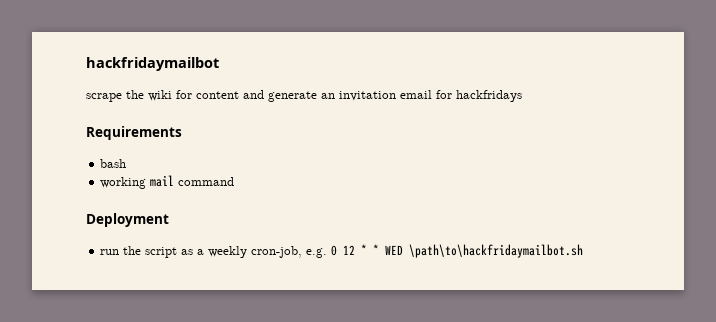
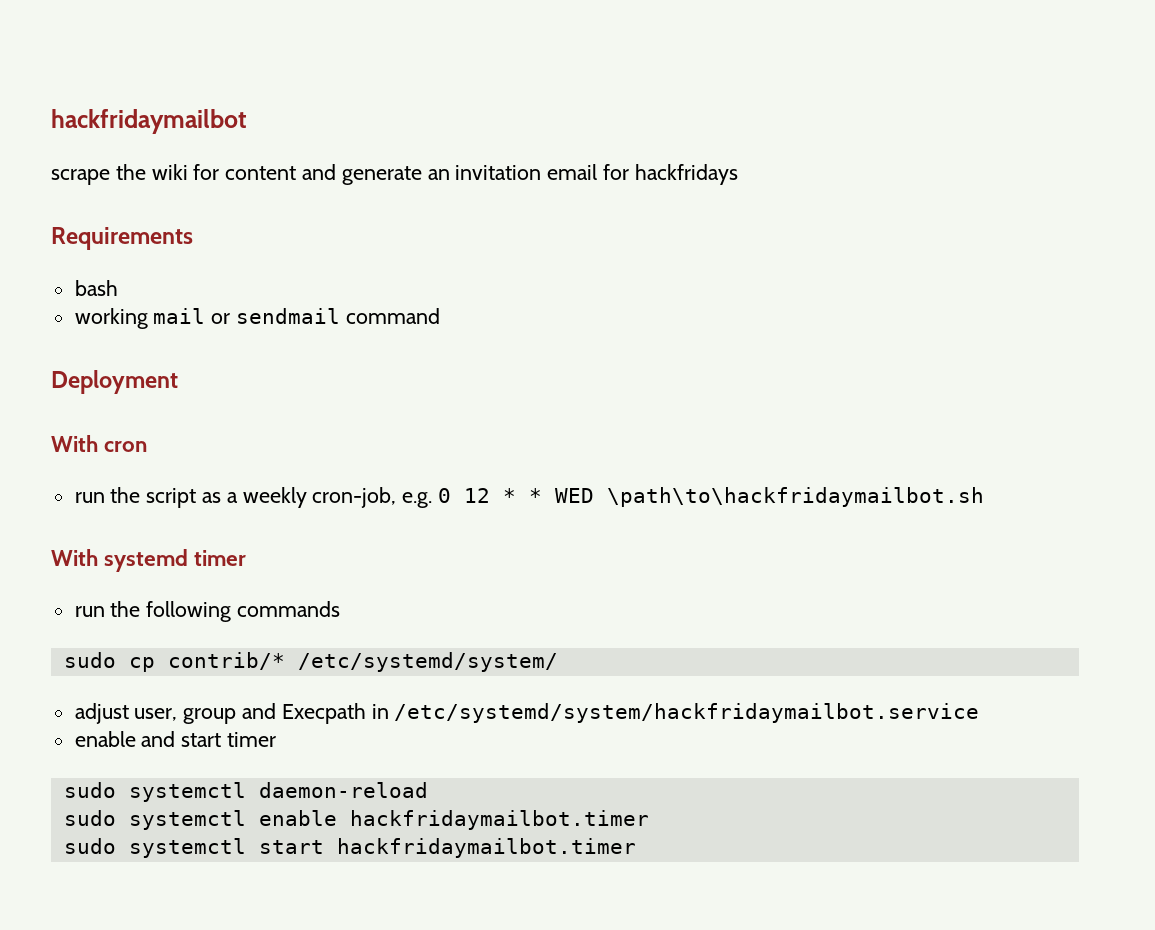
(175, 181) none -> [211,308,341,324] or sendmail
(169, 220) none -> [51,435,148,452] // With cron
(584, 251) none -> [51,549,247,572] [74,601,341,622] [63,652,558,672] [74,703,980,724] [74,731,277,747] [63,782,428,802] [63,810,649,830] [63,838,636,858] // With systemd timer // run the following commands // sudo cp contrib/* /etc/systemd/system/ // adjust user, group and Execpath in /etc/systemd/system/hackfridaymailbot.service // enable and start timer // sudo systemctl daemon-reload // sudo systemctl enable hackfridaymailbot.timer // sudo systemctl start hackfridaymailbot.timer

